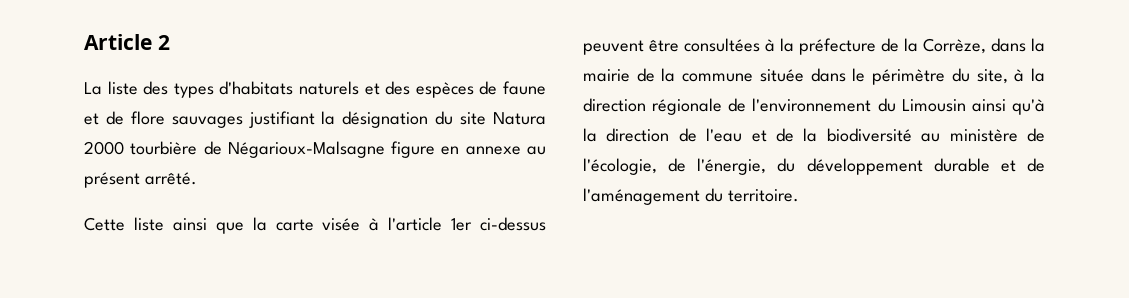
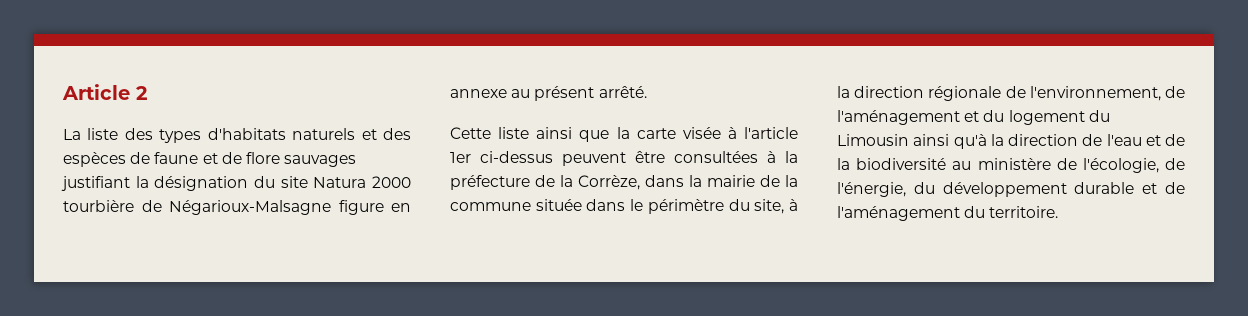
[752,98,872,112] l'environnement -> [1029,86,1185,101] [837,110,1085,125] l'environnement, de l'aménagement et du logement

